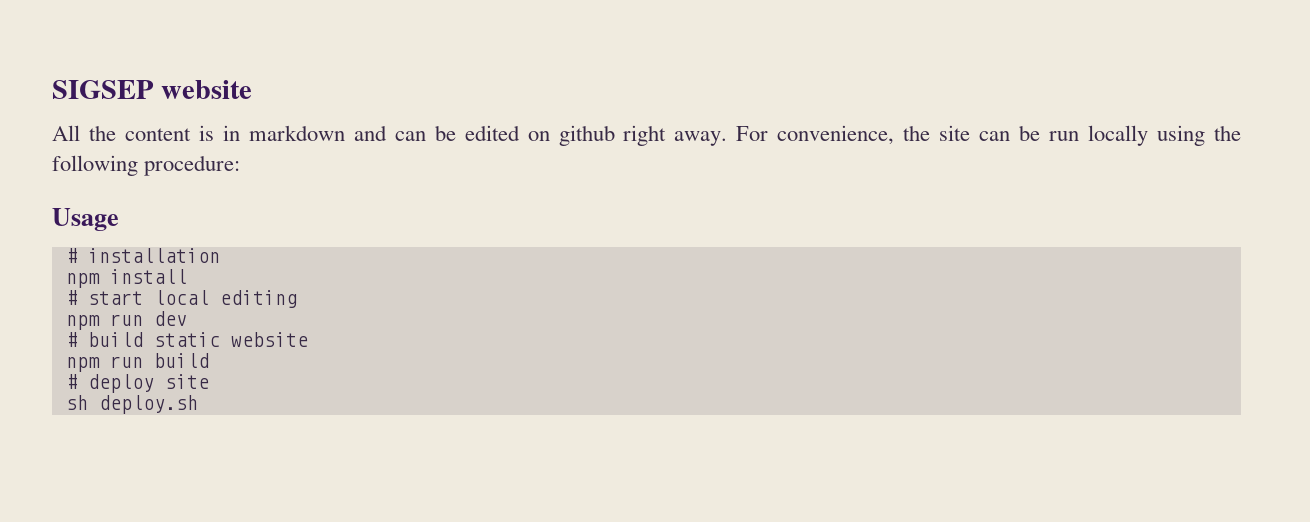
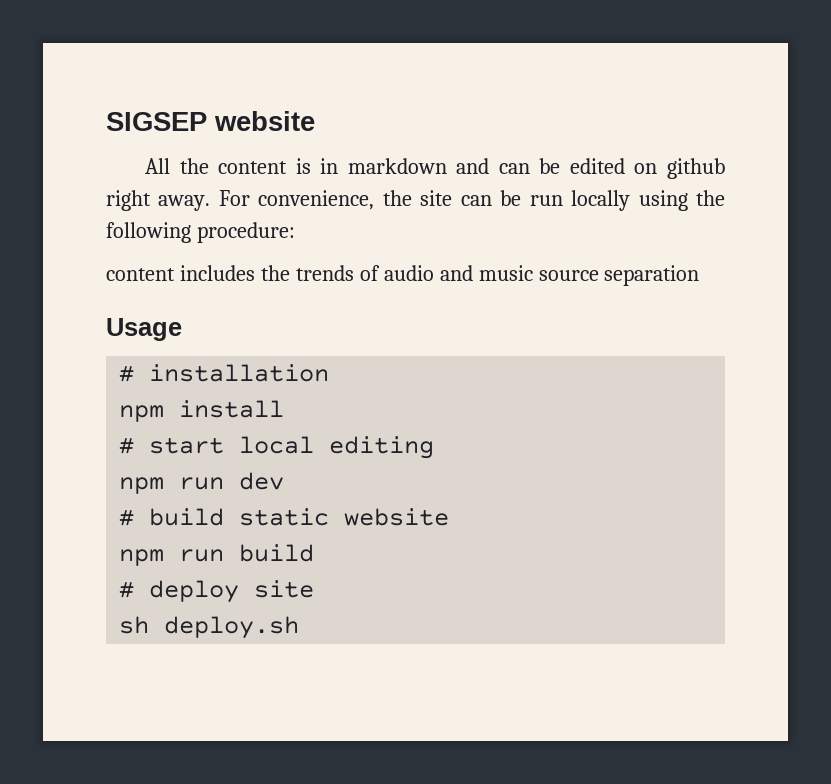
(241, 165) none -> [106,265,700,286] // content includes the trends of audio and music source separation

